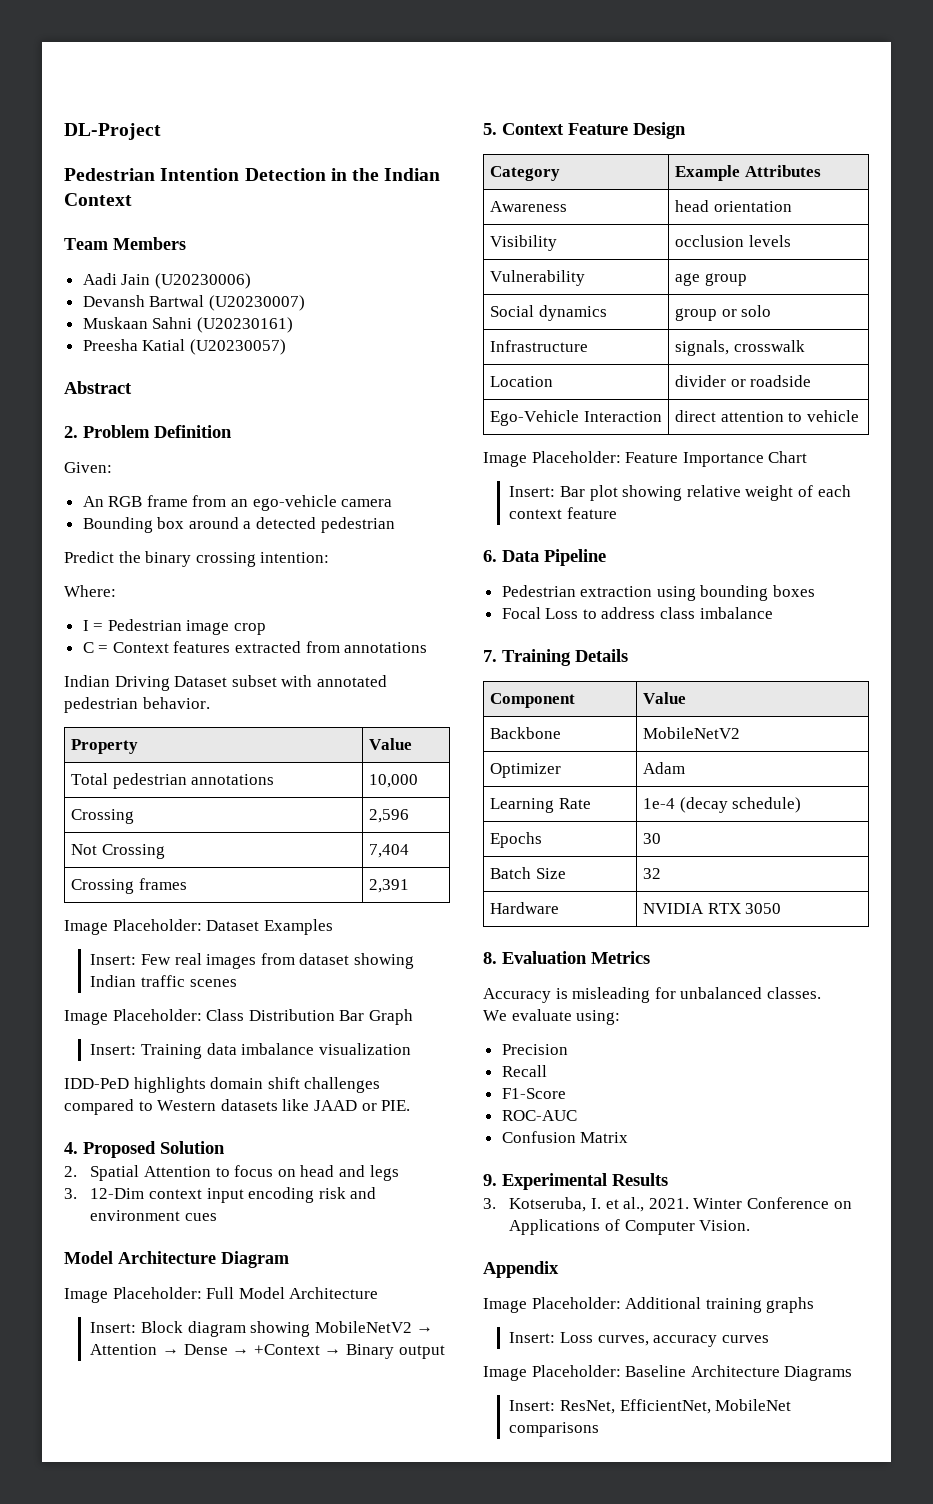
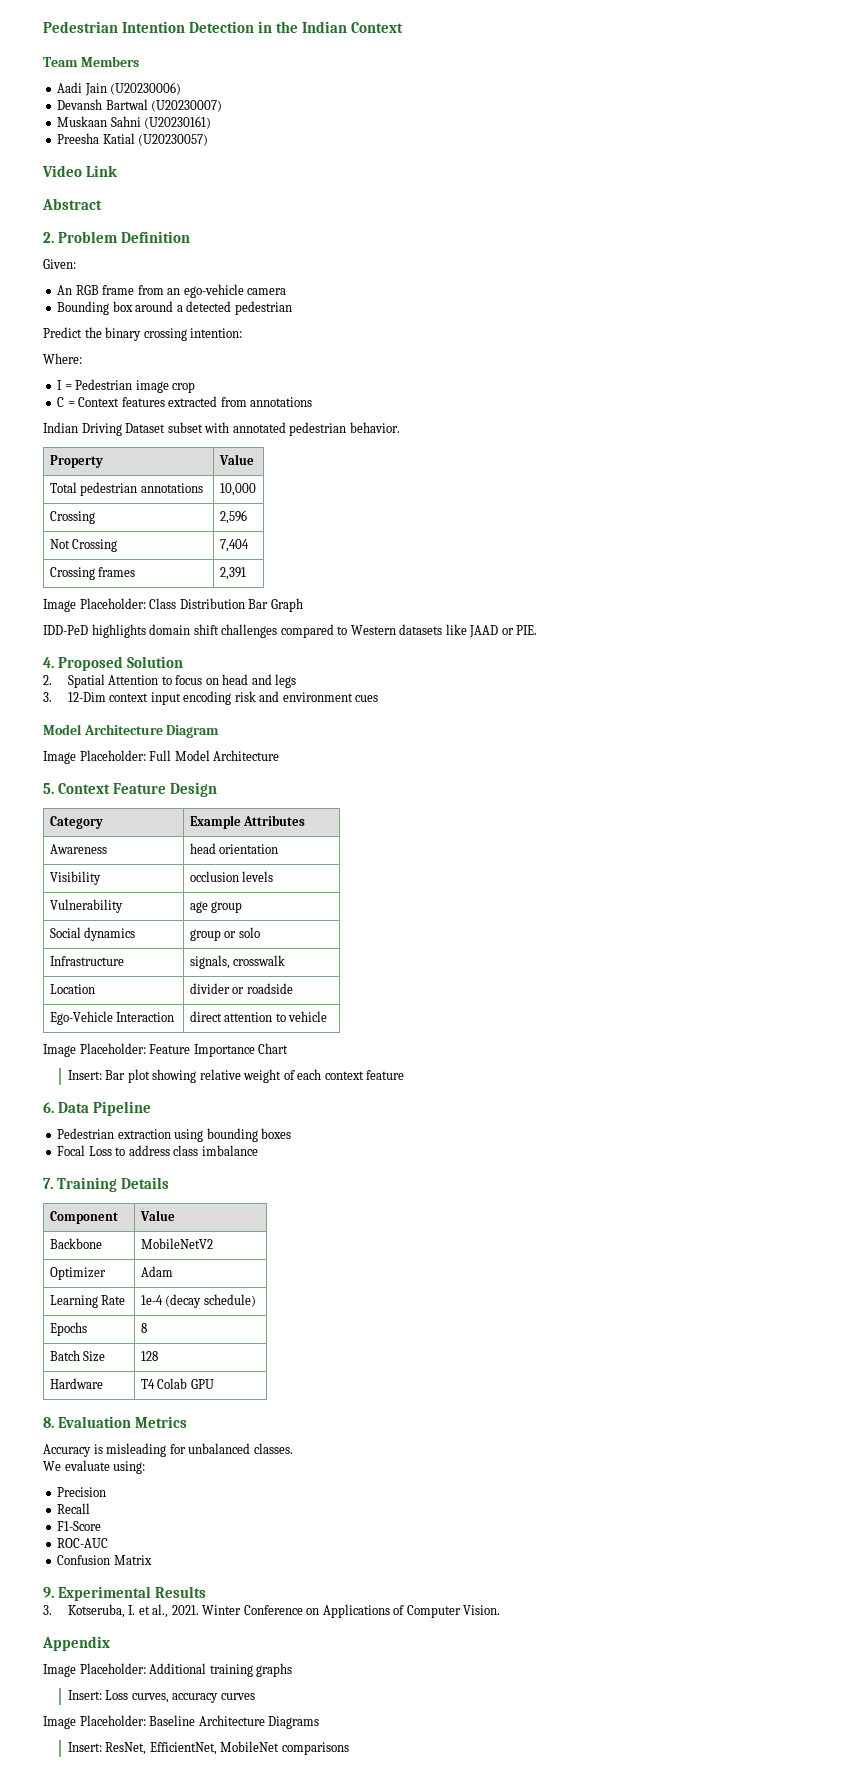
[64,123,161,140] DL-Project // -> (43, 27) none
(286, 347) none -> [42,165,117,177] // Video Link
[64,919,333,935] [90,953,414,969] [90,975,237,987] // Image Placeholder: Dataset Examples // Insert: Few real images from dataset showing Indian traffic scenes -> (246, 573) none
[90,1043,411,1059] // Insert: Training data imbalance visualization -> (303, 605) none
[90,1321,434,1337] [90,1344,445,1359] // Insert: Block diagram showing MobileNetV2 → Attention → Dense → +Context → Binary output -> (280, 755) none
[642,833,661,844] 30 -> [140,1323,147,1333] 8
[642,868,661,879] 32 -> [140,1351,158,1361] 128
[642,903,782,914] NVIDIA RTX 3050 -> [140,1378,214,1389] T4 Colab GPU

